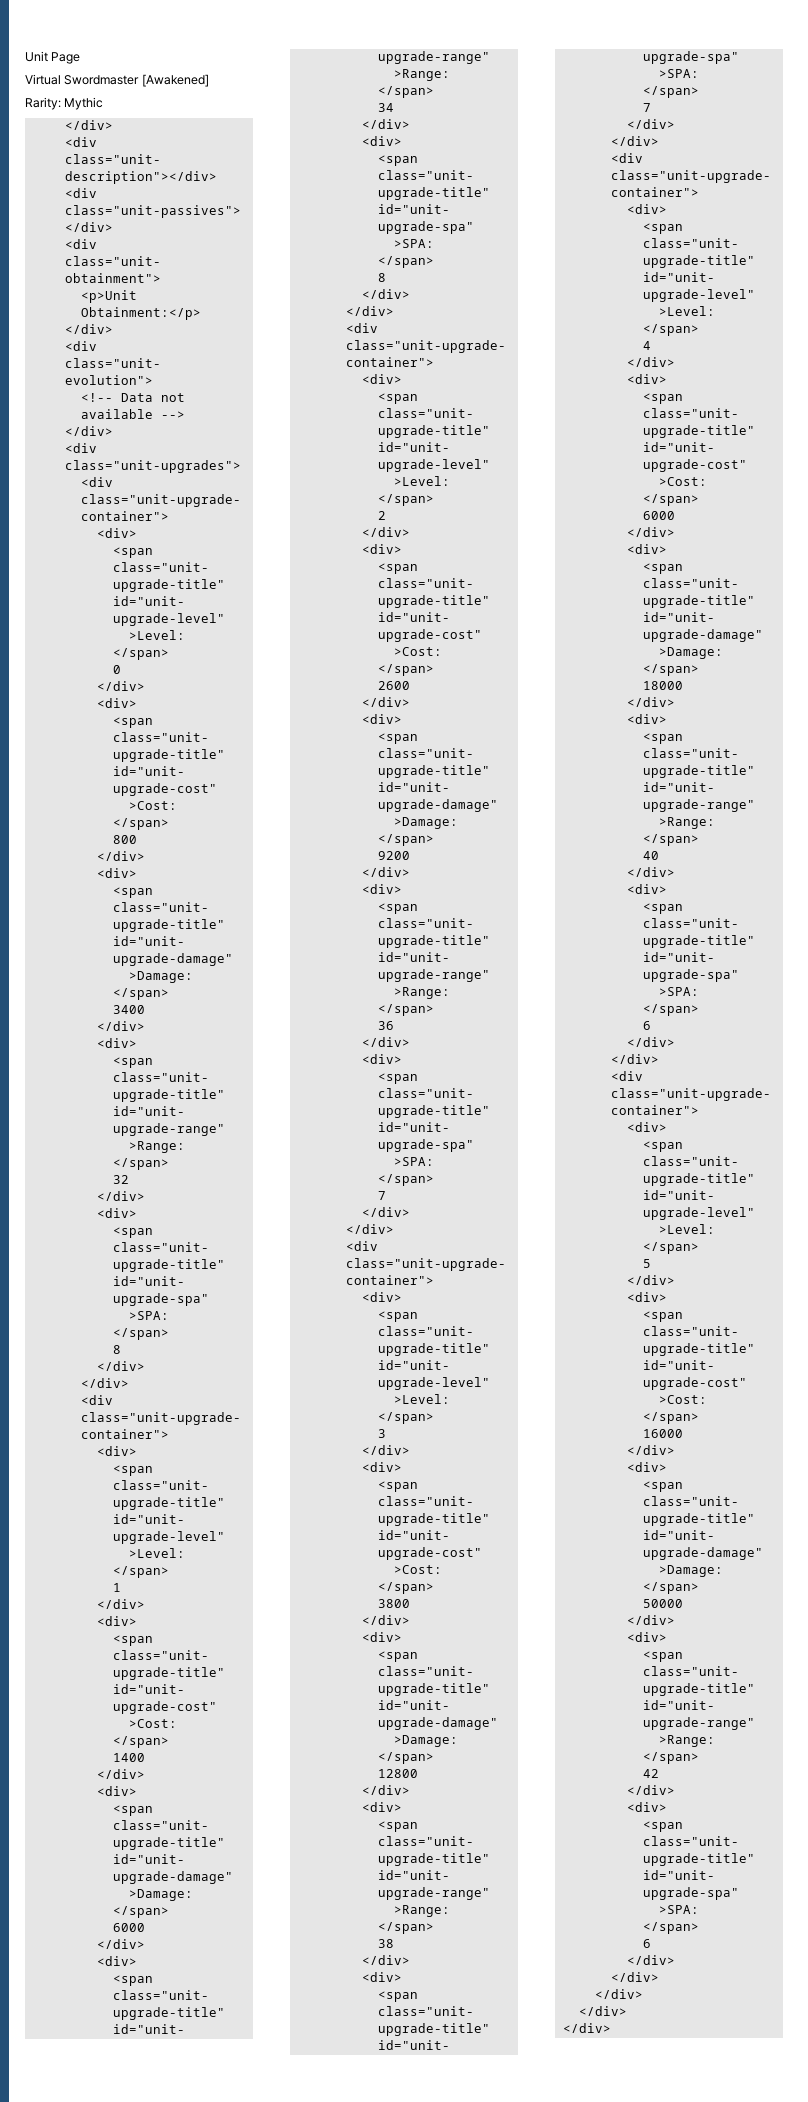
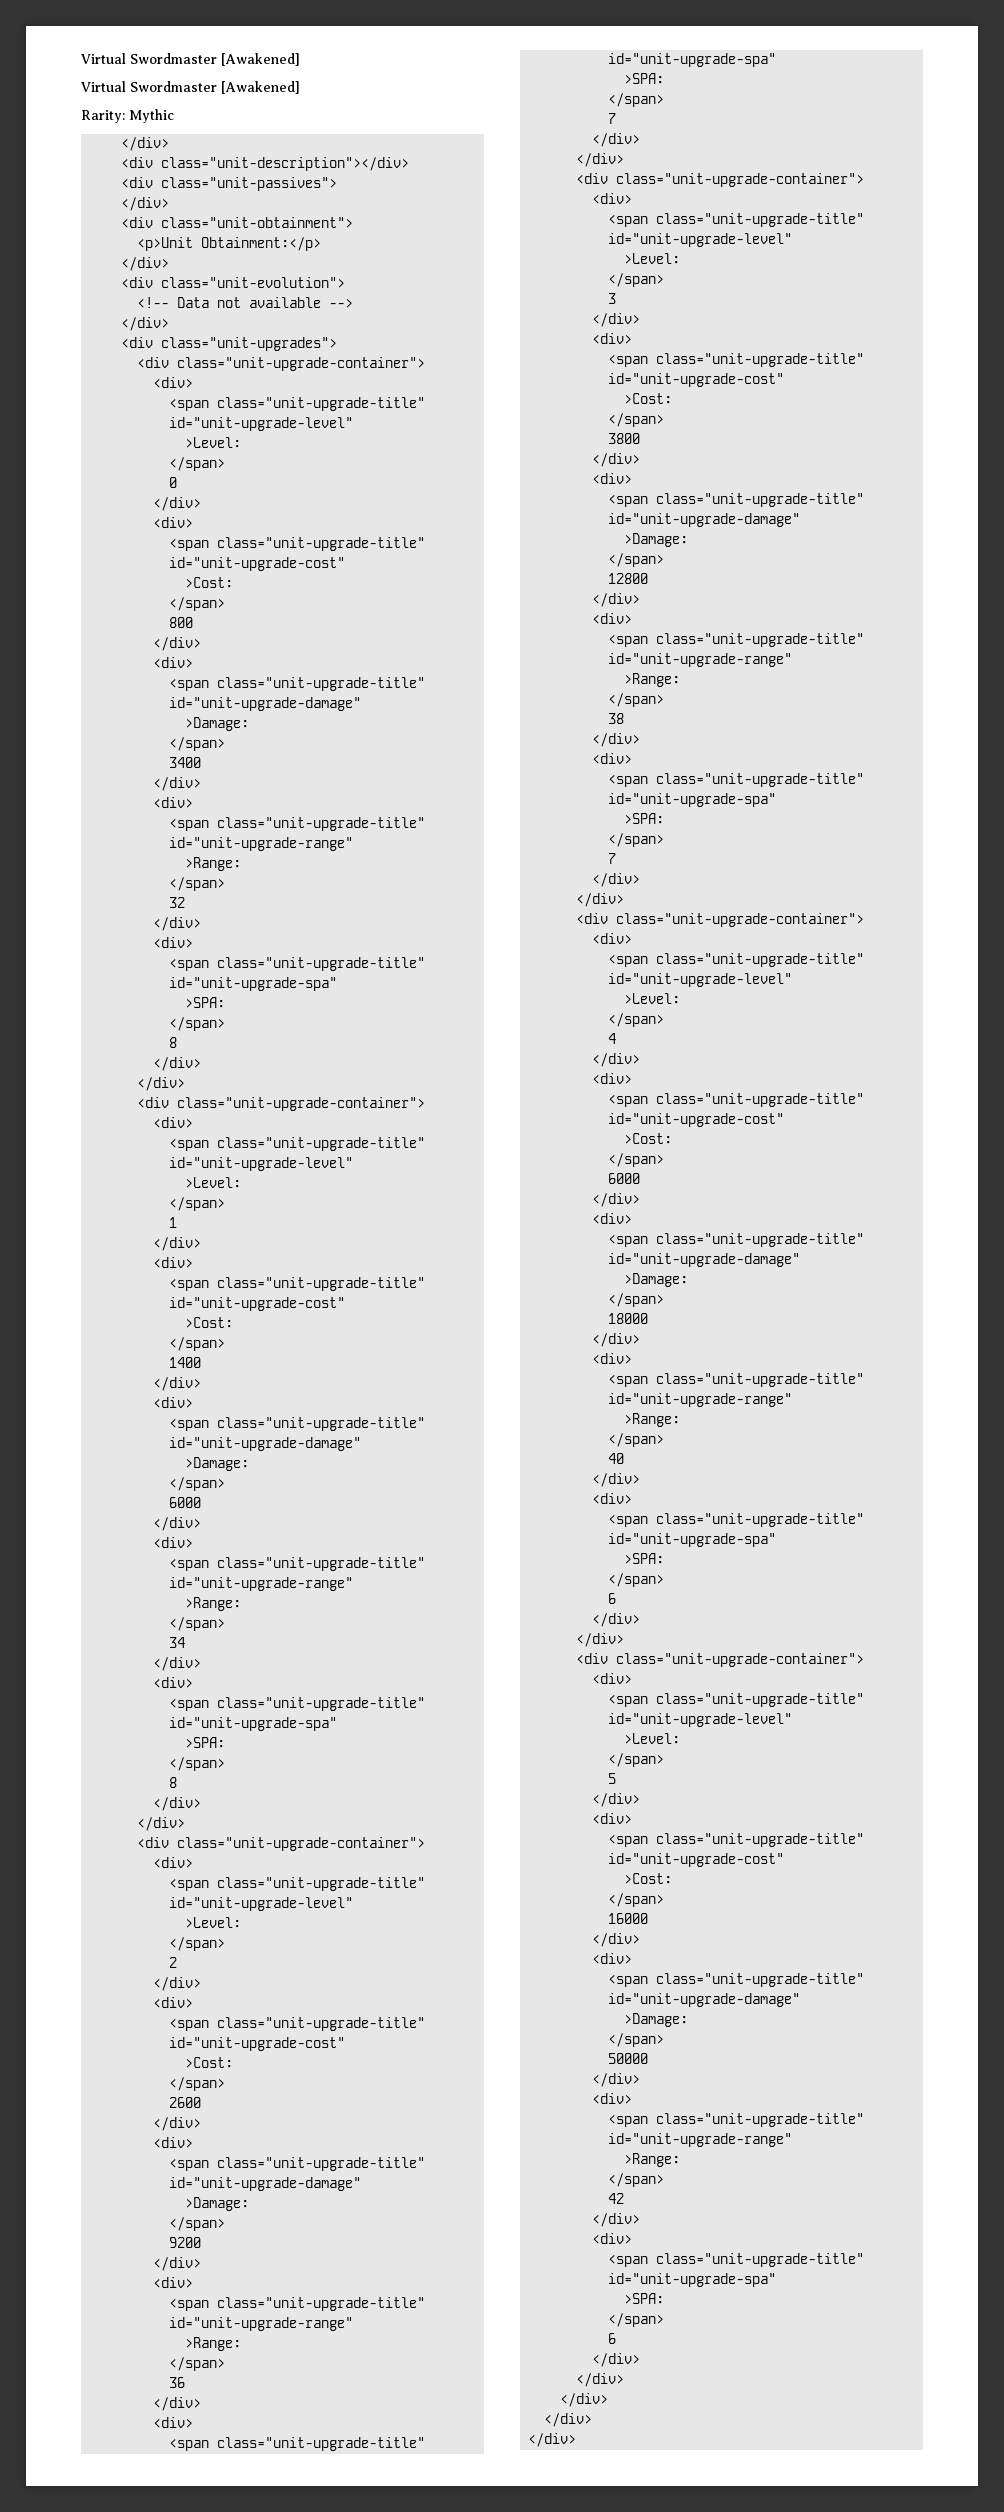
[25,51,81,64] Unit Page -> [81,53,300,66] Virtual Swordmaster [Awakened]

